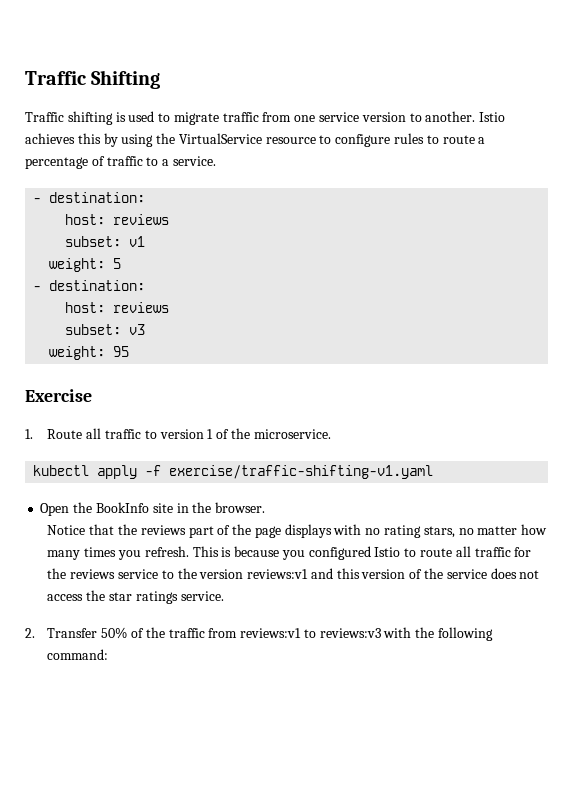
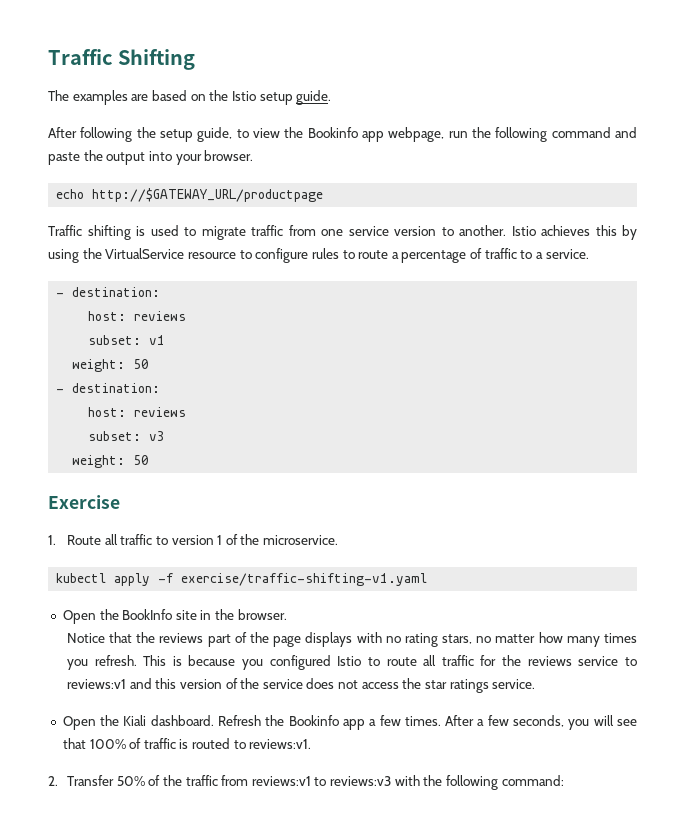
(161, 79) none -> [48,90,332,105] [48,127,637,142] [48,150,254,165] [56,188,324,202] // The examples are based on the Istio setup guide. // After following the setup guide, to view the Bookinfo app webpage, run the following command and paste the output into your browser. // echo http://$GATEWAY_URL/productpage
[113,258,122,269] 5 -> [133,359,150,369] 50
[113,346,130,357] 95 -> [133,455,150,465] 50
[177,568,244,579] the version -> (637, 661) none
(224, 596) none -> [62,715,637,730] [62,738,312,749] // Open the Kiali dashboard. Refresh the Bookinfo app a few times. After a few seconds, you will see that 100% of traffic is routed to reviews:v1.

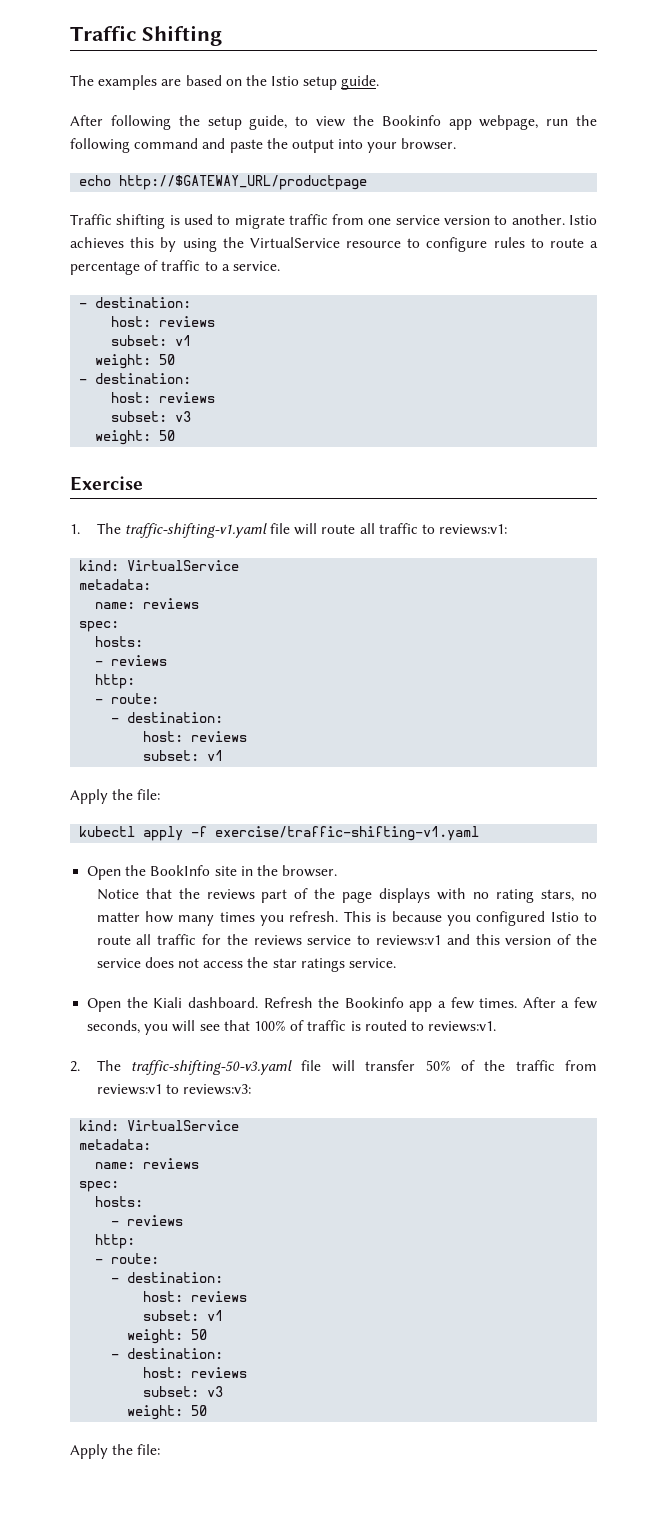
[66,534,339,545] Route all traffic to version 1 of the microservice. -> [96,523,508,538] [79,560,240,571] [79,579,152,590] [95,598,200,609] [79,621,120,632] [95,636,144,647] [95,655,168,666] [95,674,136,689] [95,693,160,704] [111,712,224,723] [143,731,248,742] [143,750,224,761] [70,789,161,804] The traffic-shifting-v1.yaml file will route all traffic to reviews:v1: // kind: VirtualService // metadata: // name: reviews // spec: // hosts: // - reviews // http: // - route: // - destination: // host: reviews // subset: v1 // Apply the file:
[66,775,114,786] Transfer -> [96,1060,416,1075] The traffic-shifting-50-v3.yaml file will transfer
[330,775,564,790] reviews:v3 with the following command: -> [183,1084,252,1095] [79,1120,240,1131] [79,1139,152,1150] [95,1158,200,1169] [79,1181,120,1192] [95,1196,144,1207] [111,1215,184,1226] [95,1234,136,1249] [95,1253,160,1264] [111,1272,224,1283] [143,1291,248,1302] [143,1310,224,1321] [127,1329,208,1344] [111,1348,224,1359] [143,1367,248,1378] [143,1386,224,1397] [127,1405,208,1420] [70,1444,161,1459] reviews:v3: // kind: VirtualService // metadata: // name: reviews // spec: // hosts: // - reviews // http: // - route: // - destination: // host: reviews // subset: v1 // weight: 50 // - destination: // host: reviews // subset: v3 // weight: 50 // Apply the file:

